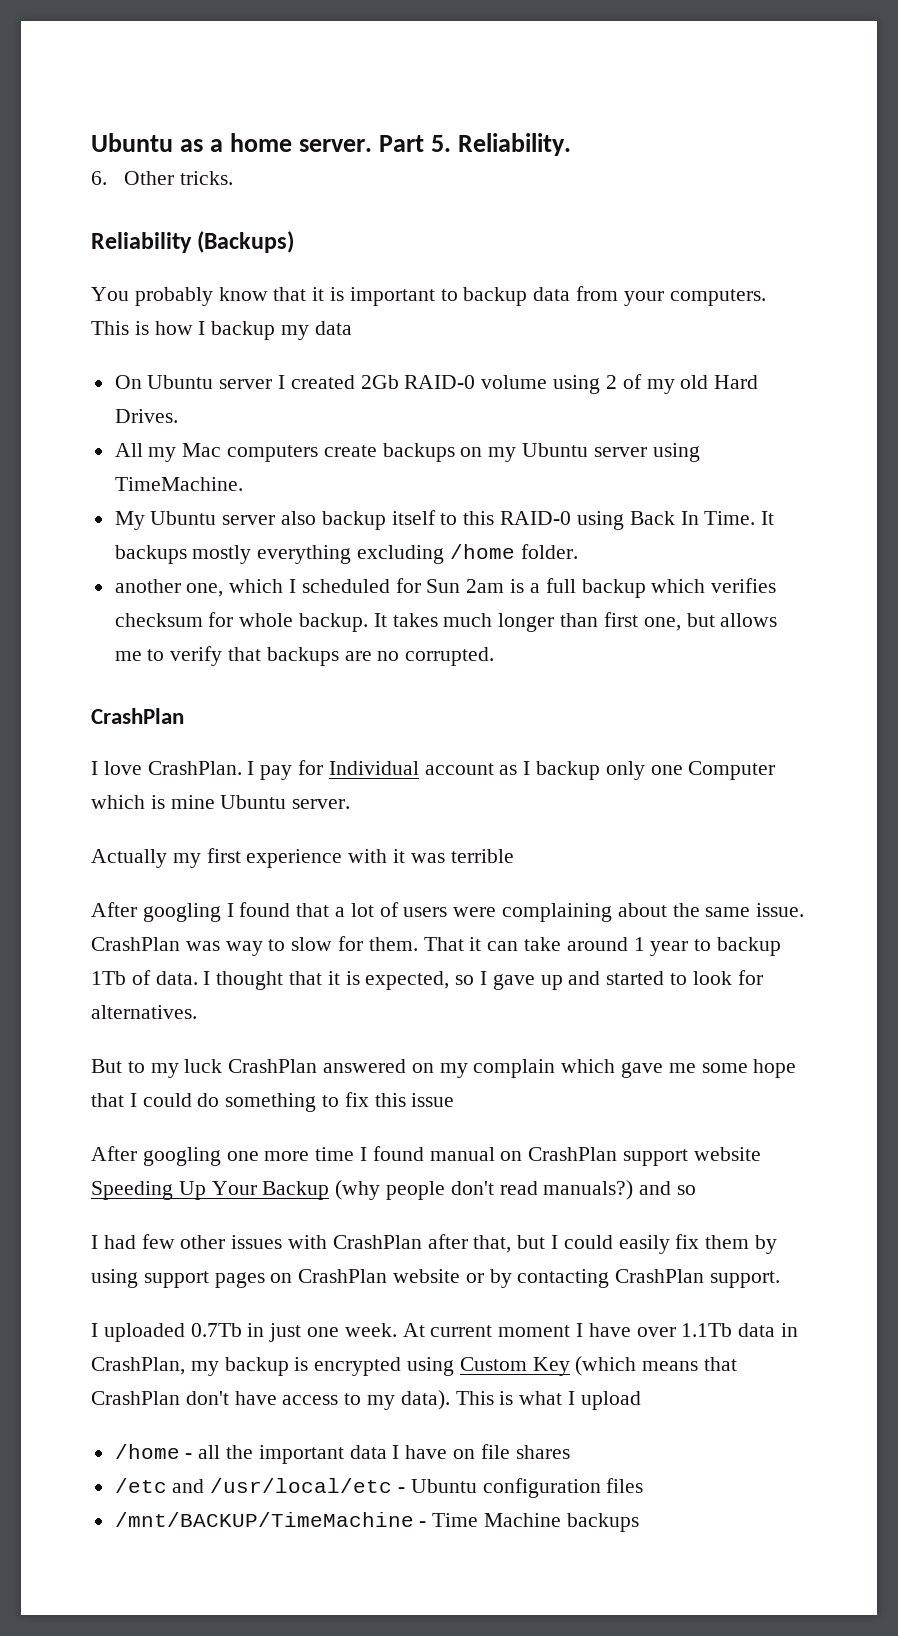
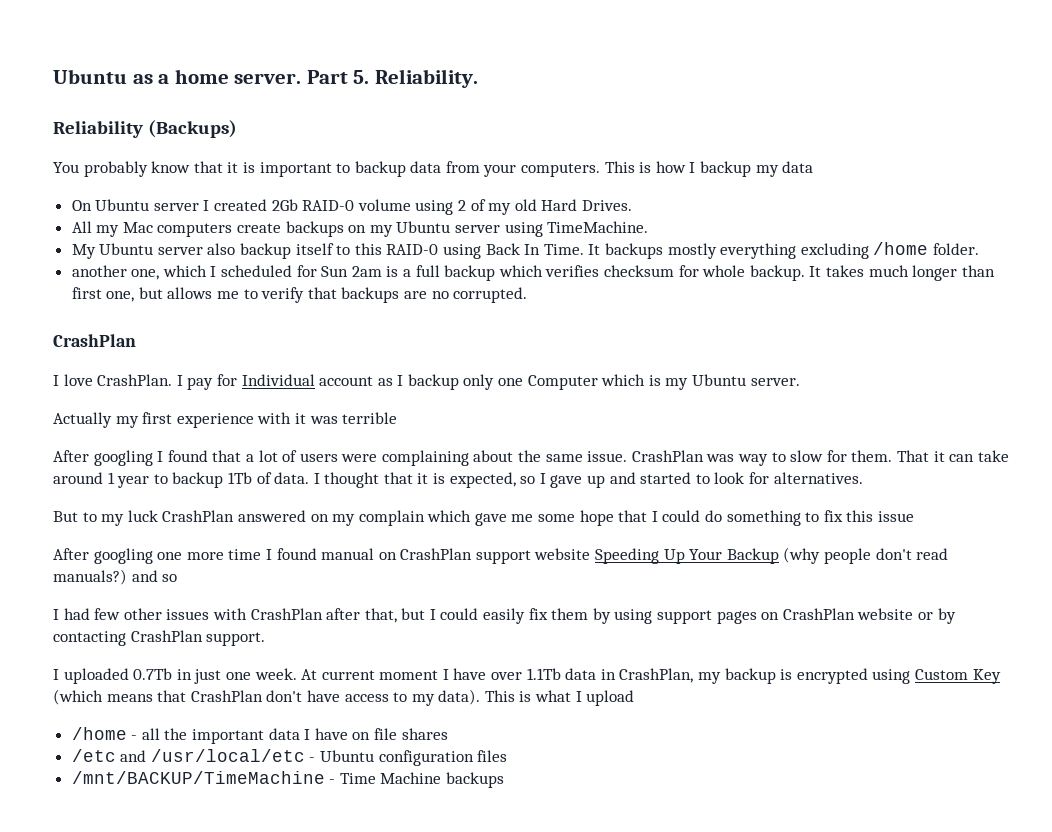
[91,171,233,185] // 6. Other tricks. -> (478, 78) none
[170,795,215,809] mine -> [665,378,689,390] my

